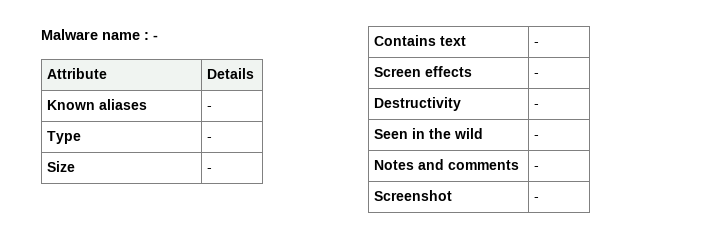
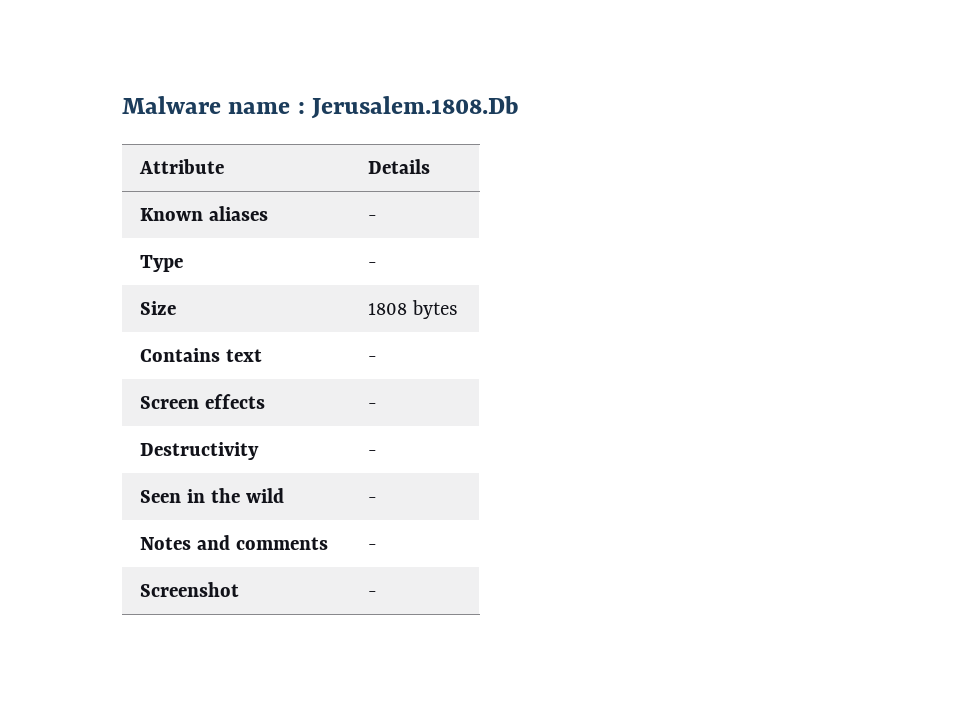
[153,35,158,40] - -> [311,96,520,119] Jerusalem.1808.Db
[207,168,213,172] - -> [368,300,458,319] 1808 bytes

